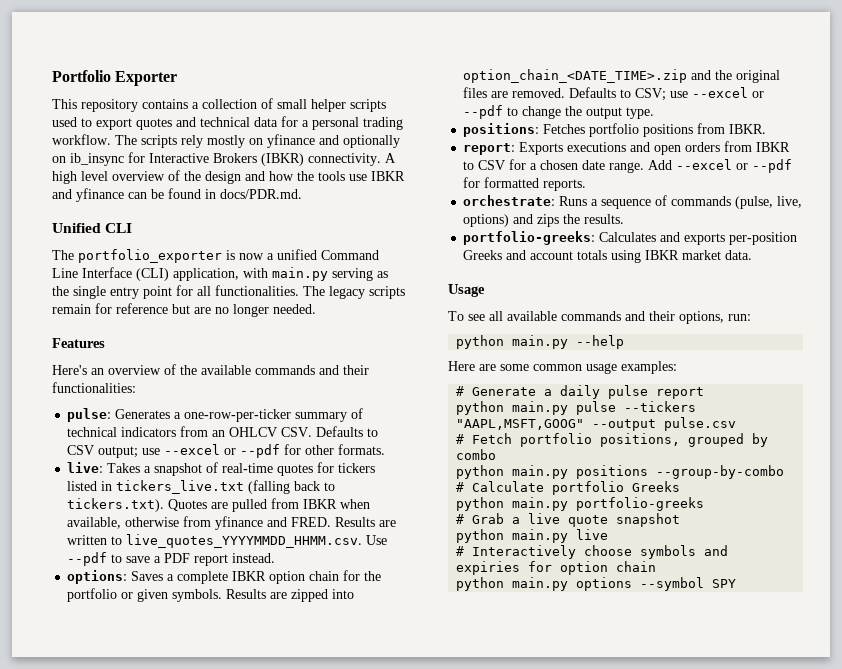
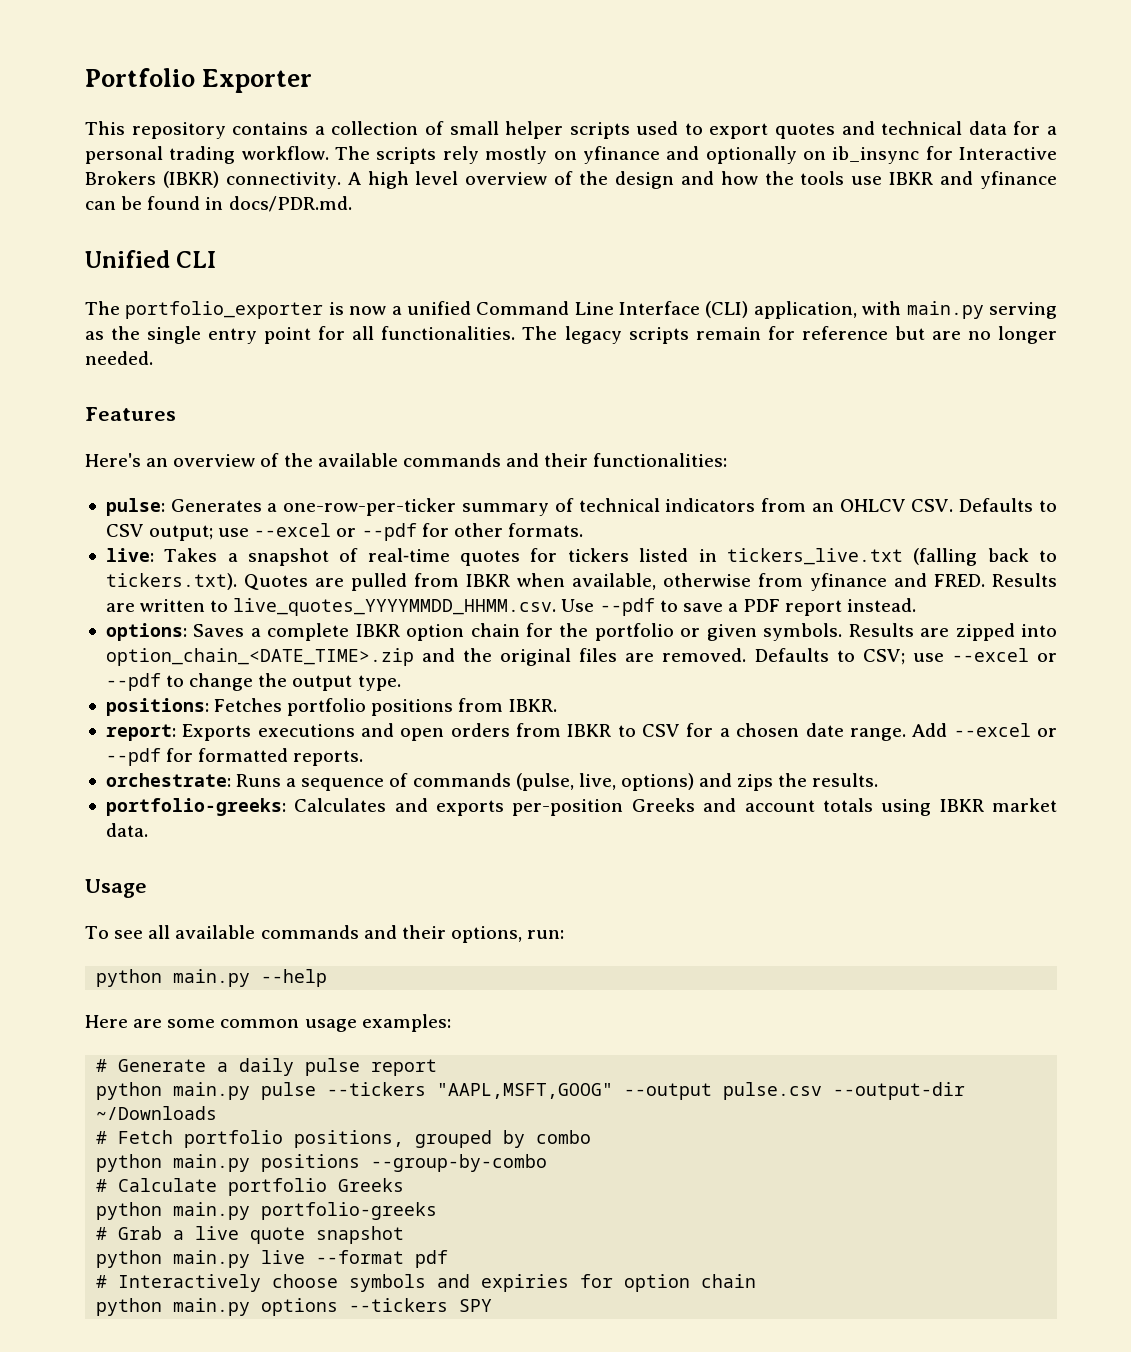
(737, 424) none -> [833,1082,966,1100] [96,1106,218,1120] --output-dir ~/Downloads
(609, 534) none -> [316,1250,449,1268] --format pdf
[640,577,705,591] --symbol -> [349,1298,449,1312] --tickers

